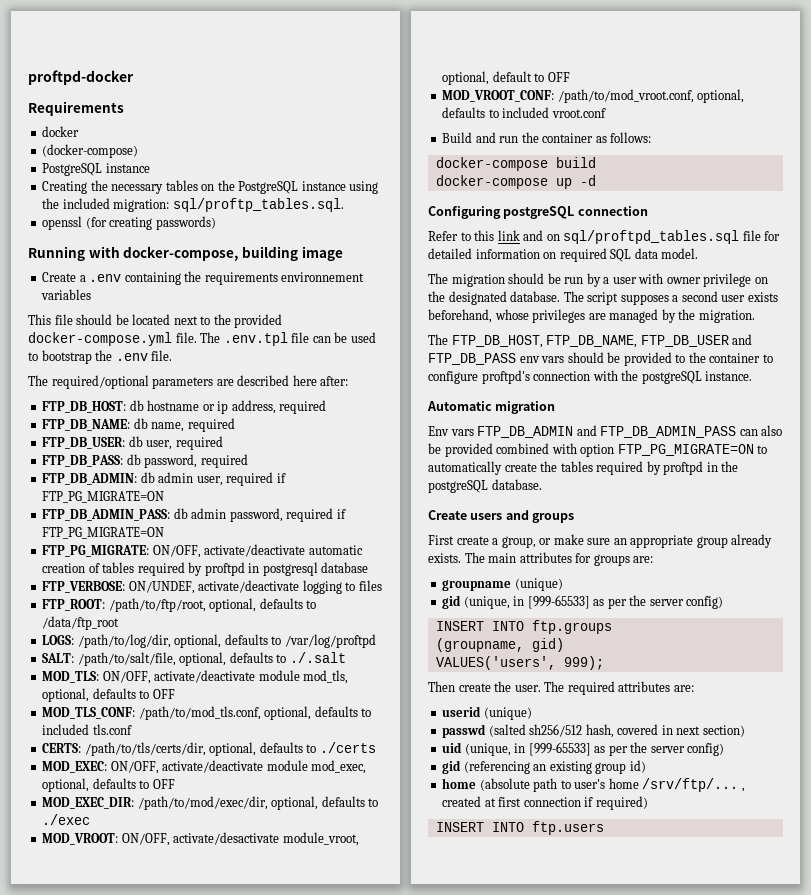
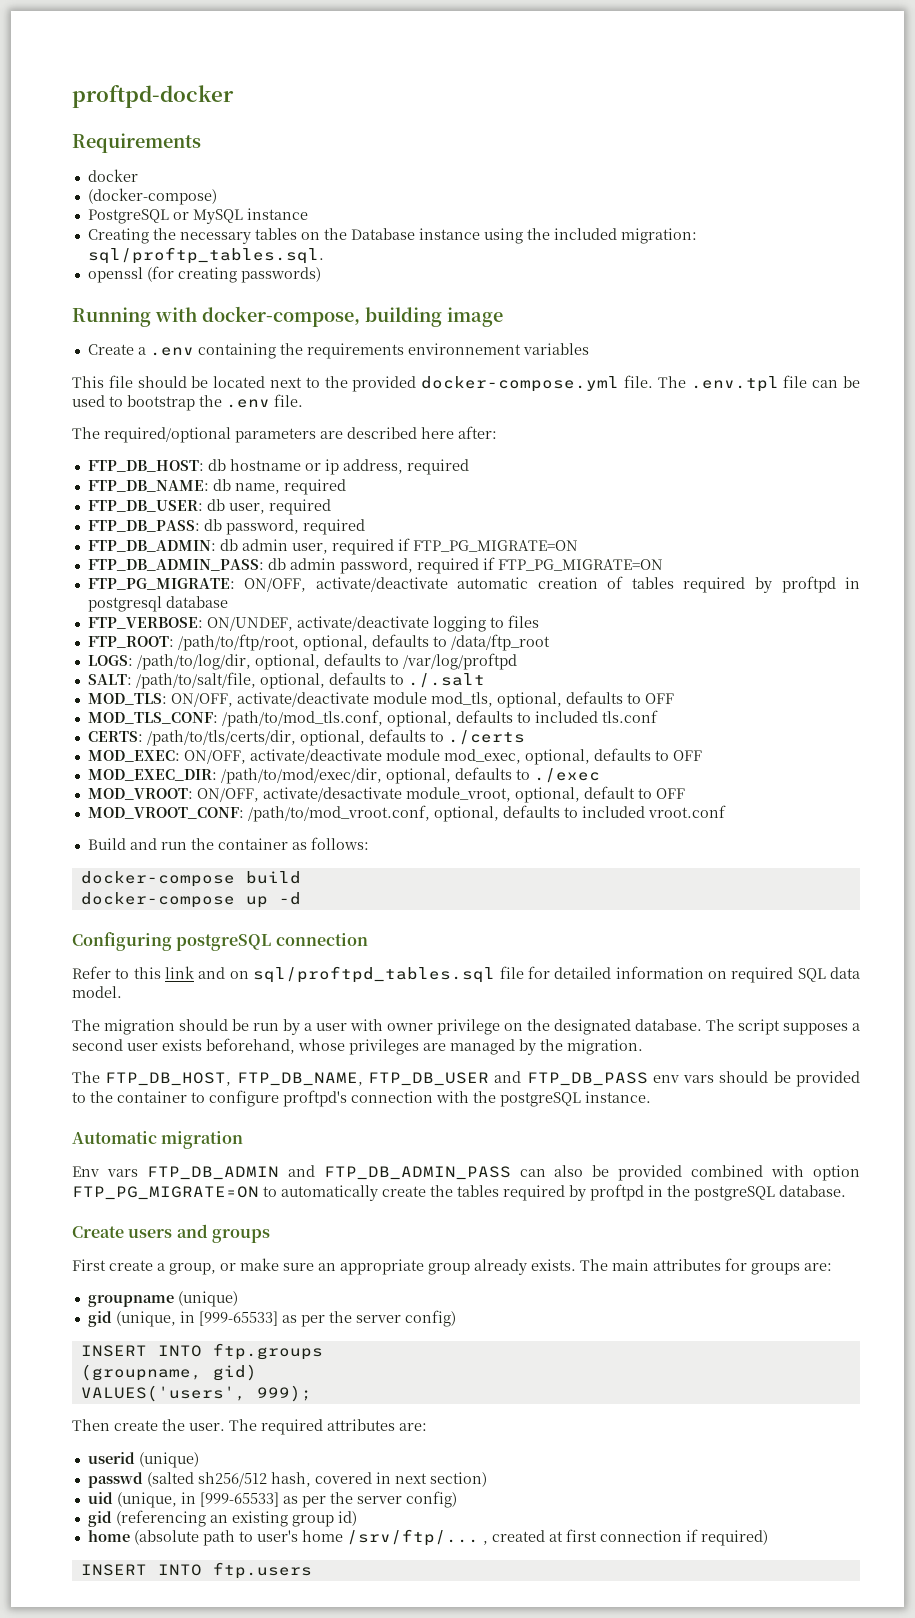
(103, 169) none -> [172,209,243,224] or MySQL
[238,181,299,194] PostgreSQL -> [350,228,415,240] Database

